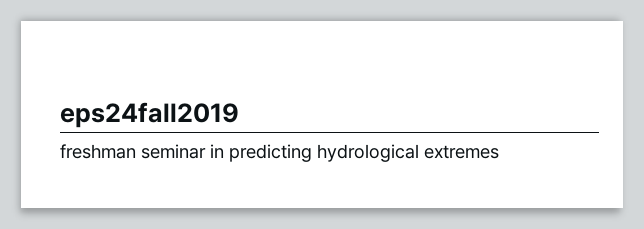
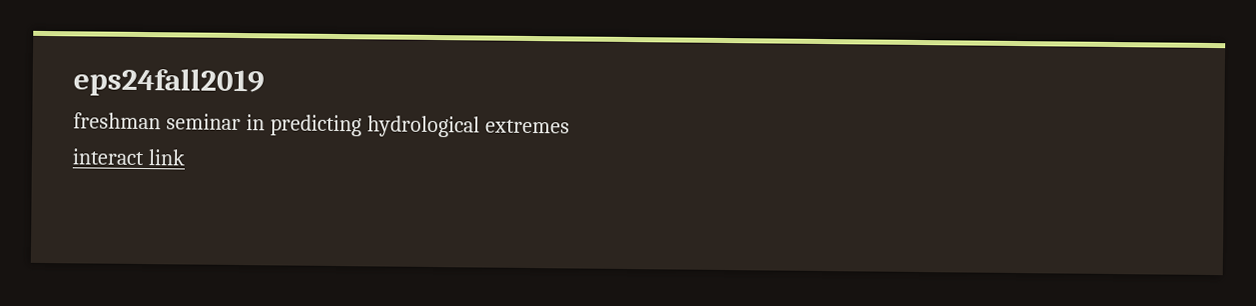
(499, 152) none -> [72,148,186,166] // interact link

